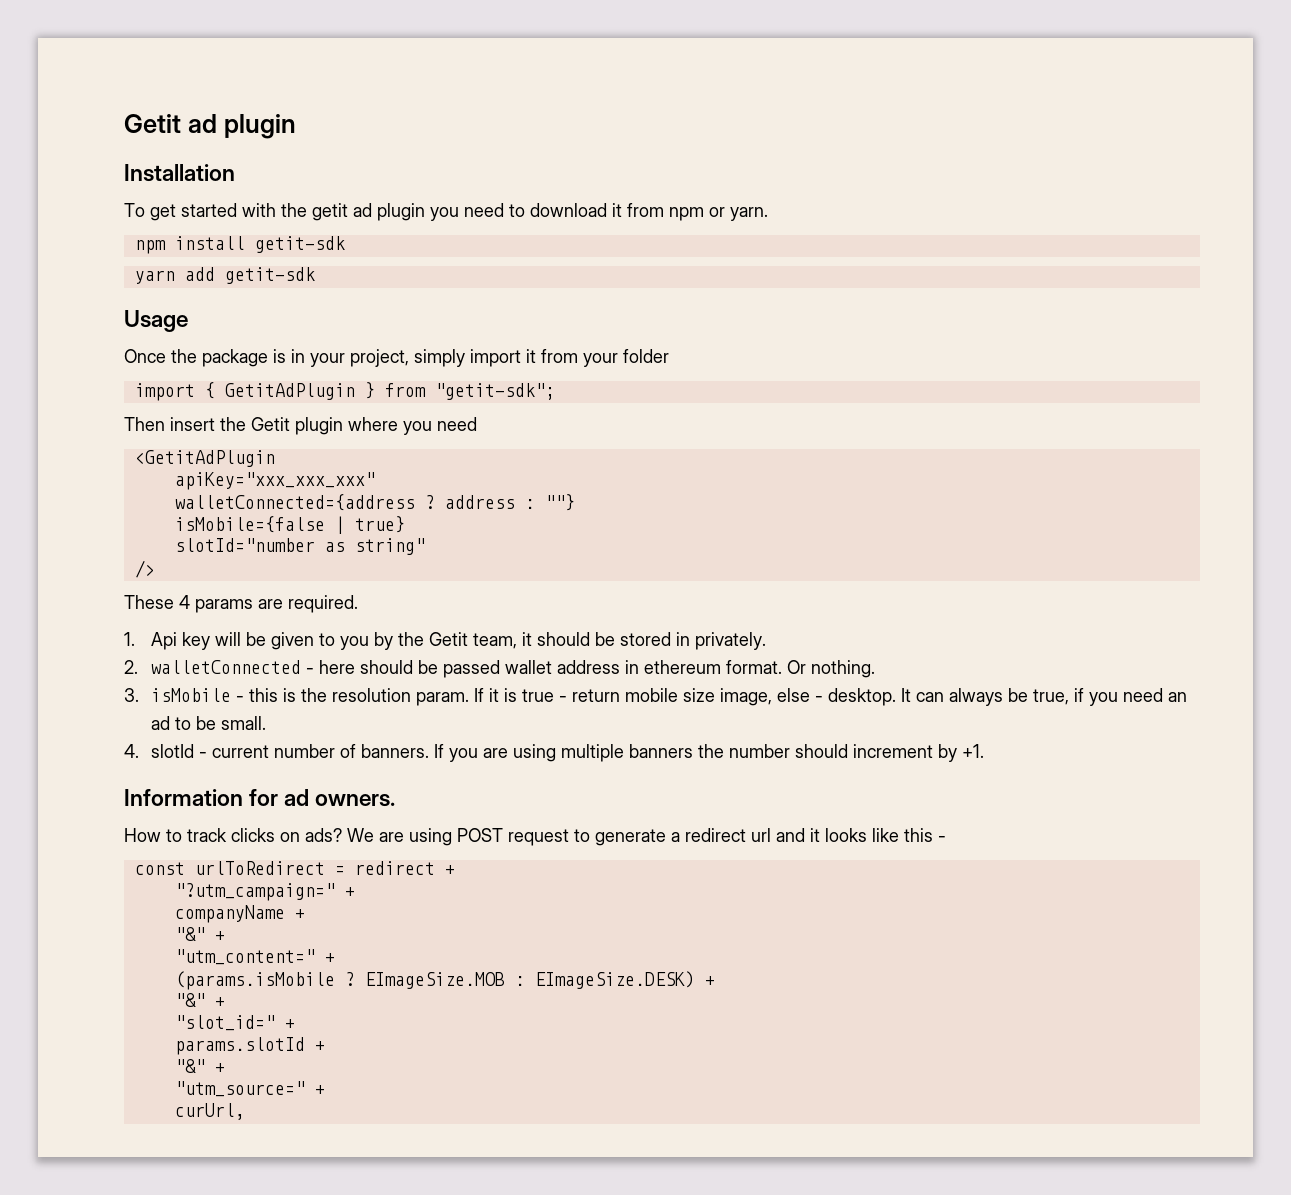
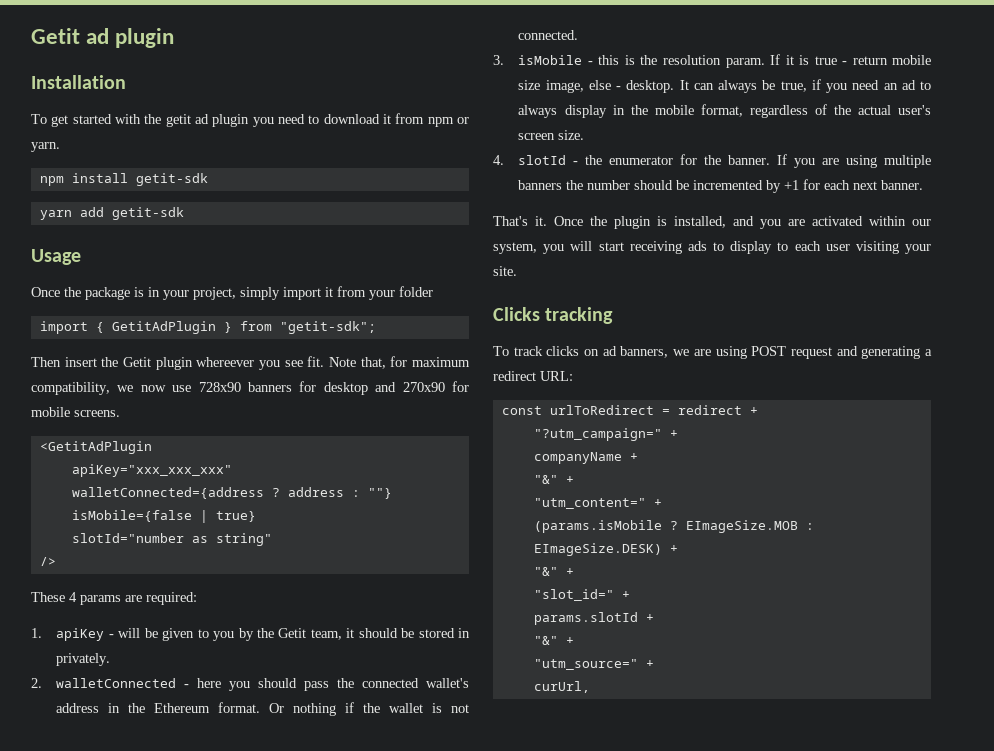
[348,417,477,435] where you need -> [196,356,471,370] [31,381,469,395] [31,407,120,417] whereever you see fit. Note that, for maximum compatibility, we now use 728x90 banners for desktop and 270x90 for mobile screens.
[288,595,358,613] required. -> [146,592,197,605] required:
[151,632,211,650] Api key -> [56,628,114,641] apiKey -
[360,660,876,678] should be passed wallet address in ethereum format. Or nothing. -> [229,678,469,691] [56,702,470,716] [518,30,579,40] you should pass the connected wallet's address in the Ethereum format. Or nothing if the wallet is not connected.
[196,716,267,730] [124,744,430,758] be small. // 4. slotId - current number of banners. -> [518,104,931,118] [518,130,585,140] [493,154,771,165] always display in the mobile format, regardless of the actual user's screen size. // 4. slotId - the enumerator for the banner.
[853,744,985,762] [124,789,396,807] [124,828,946,846] increment by +1. // Information for ad owners. // How to track clicks on ads? We are using POST request to generate a redirect url and it looks like this - -> [676,179,924,193] [493,216,931,229] [493,241,931,254] [493,266,517,276] [493,307,614,324] [493,346,932,359] [493,371,573,381] be incremented by +1 for each next banner. // That's it. Once the plugin is installed, and you are activated within our system, you will start receiving ads to display to each user visiting your site. // Clicks tracking // To track clicks on ad banners, we are using POST request and generating a redirect URL:

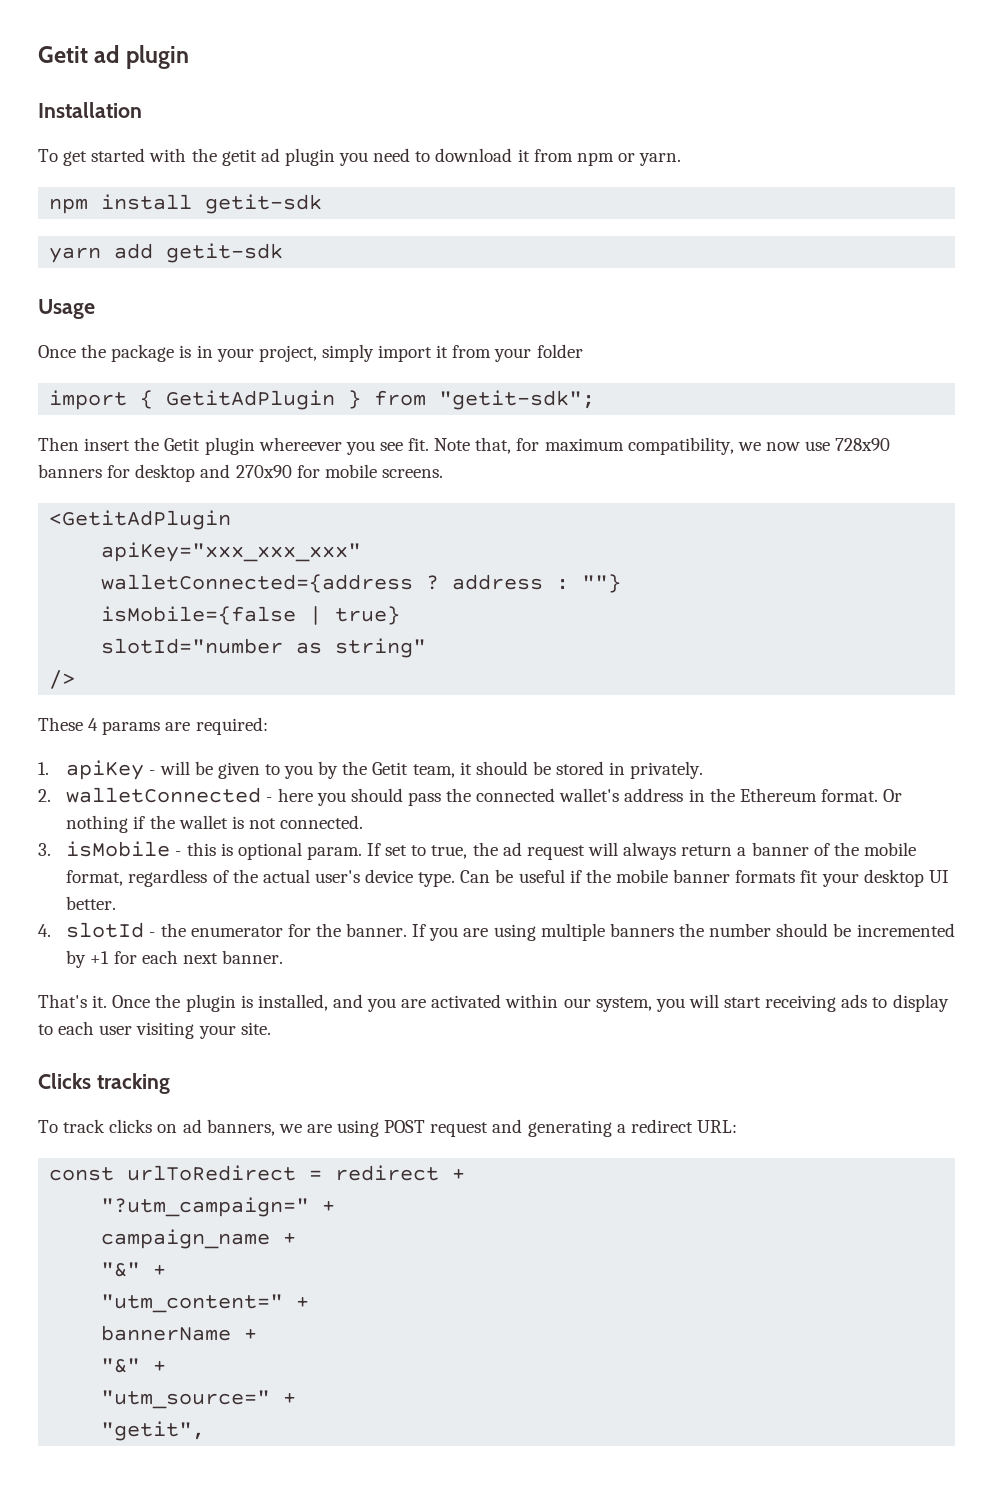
[640,54,931,68] [518,79,931,93] [518,105,625,118] the resolution param. If it is true - return mobile size image, else - desktop. It can always be true, if you need an ad to always display in -> [237,842,830,860] optional param. If set to true, the ad request will always return a banner of
[518,130,585,140] screen size. -> [365,869,949,887] [66,896,117,910] device type. Can be useful if the mobile banner formats fit your desktop UI better.
[533,452,622,464] companyName -> [101,1229,271,1249] campaign_name
[533,520,814,533] [533,543,678,556] [533,567,574,576] [533,589,630,601] [533,612,638,625] (params.isMobile ? EImageSize.MOB : EImageSize.DESK) + // "&" + // "slot_id=" + // params.slotId -> [101,1325,232,1341] bannerName
[533,681,590,693] curUrl, -> [101,1421,206,1441] "getit",

